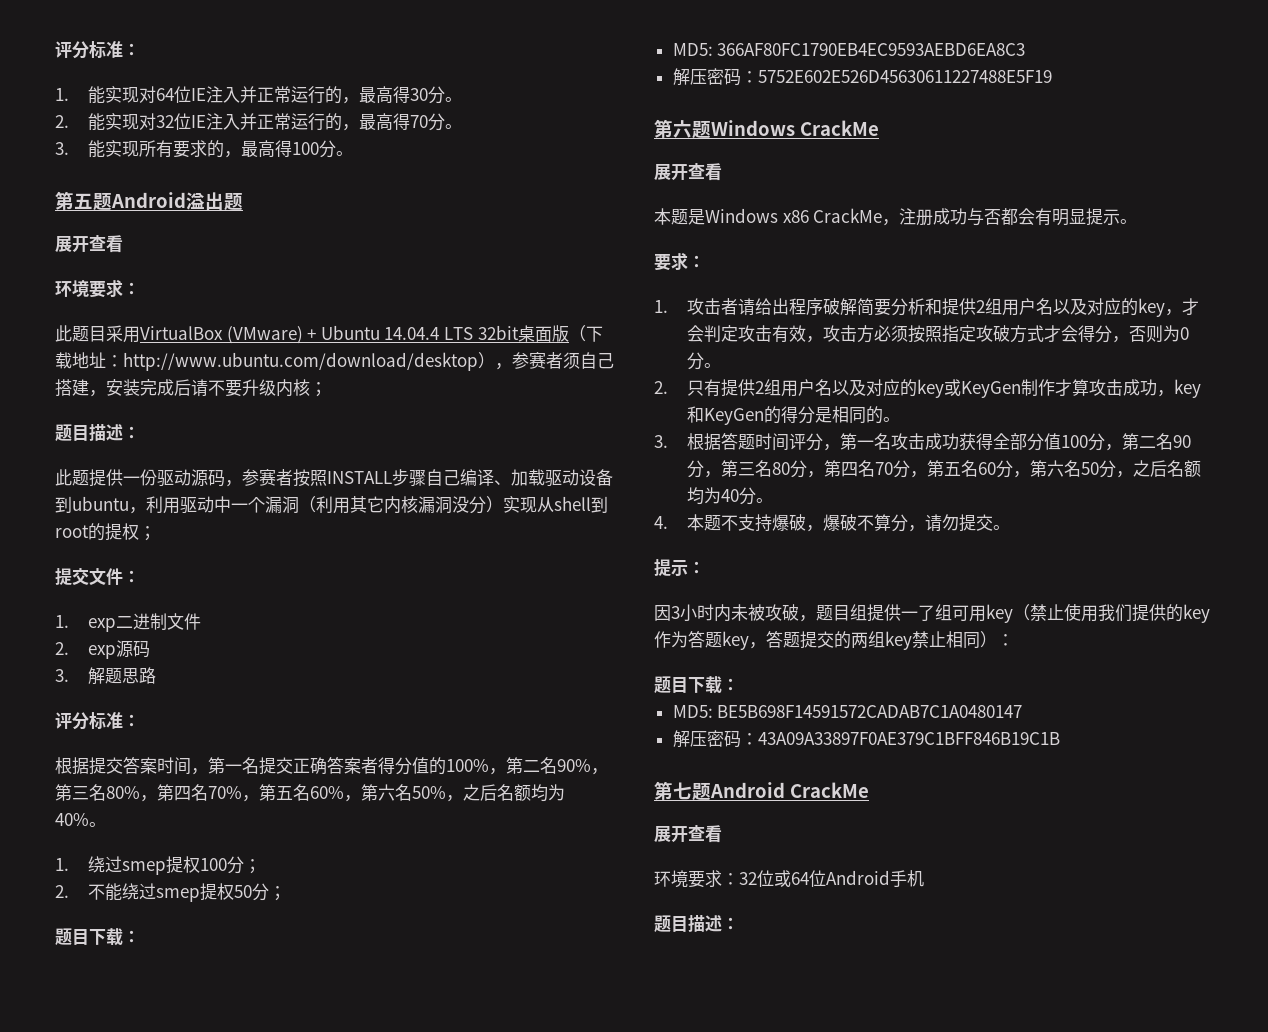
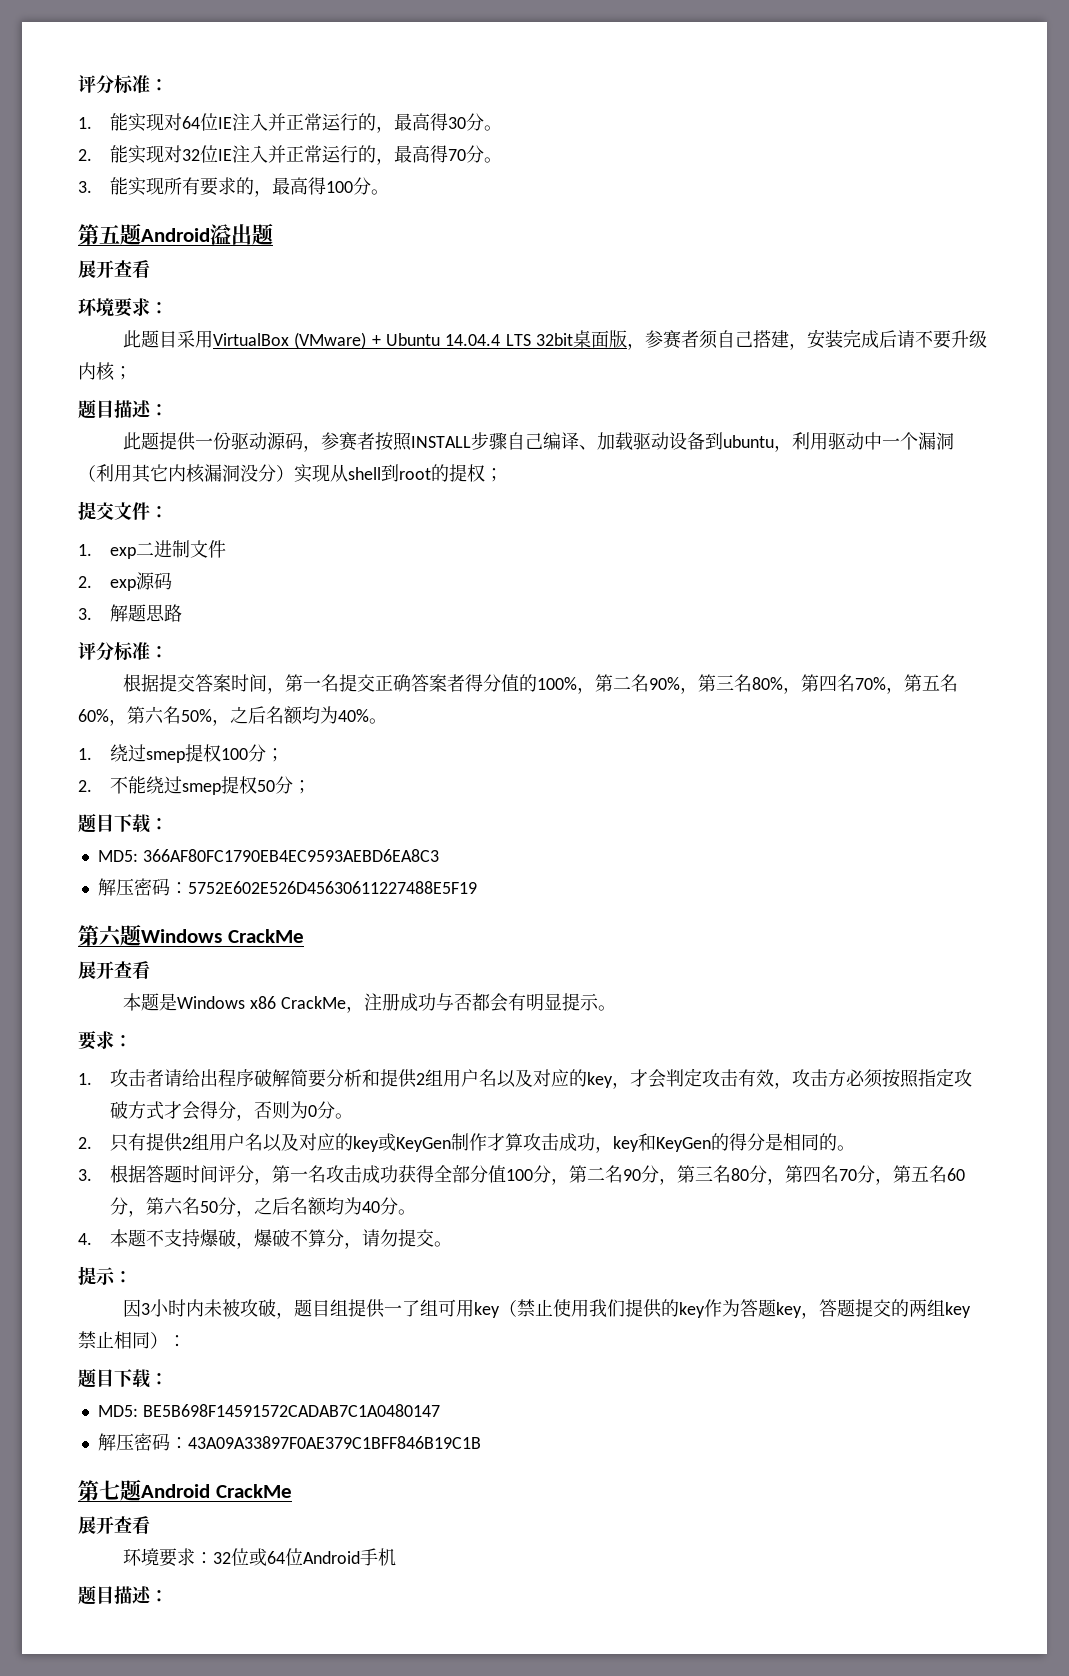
[568,325,603,342] [55,352,495,371] （下载地址：http://www.ubuntu.com/download/desktop） -> (627, 339) none

